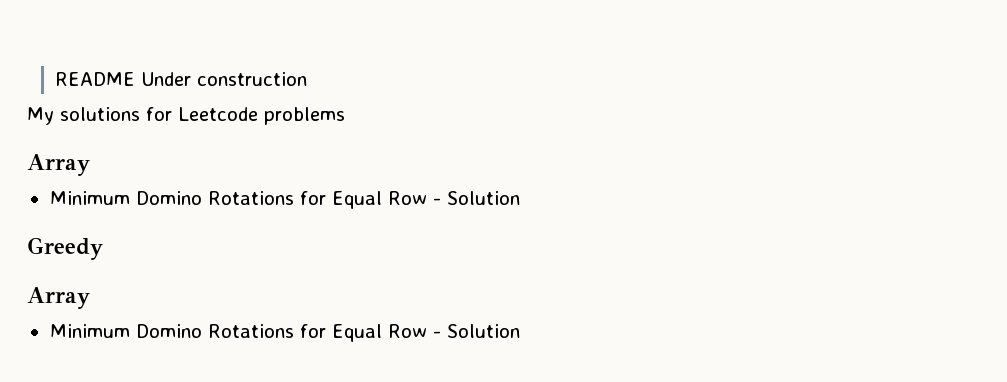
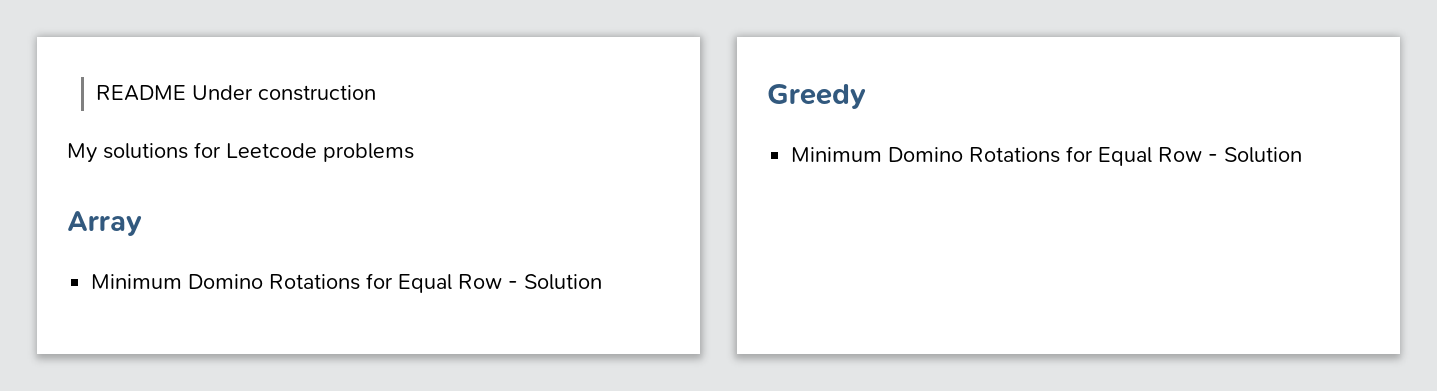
[27,287,90,309] // Array -> (866, 96) none

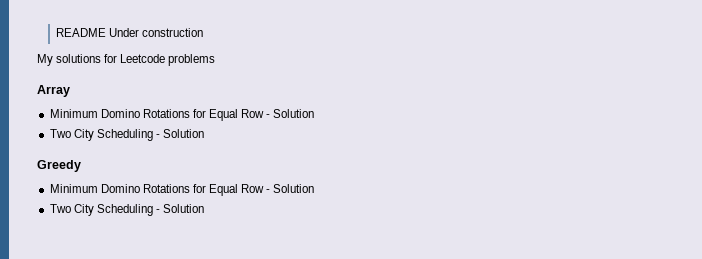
(603, 282) none -> [49,129,205,141] // Two City Scheduling - Solution
(1303, 155) none -> [49,204,205,216] // Two City Scheduling - Solution

